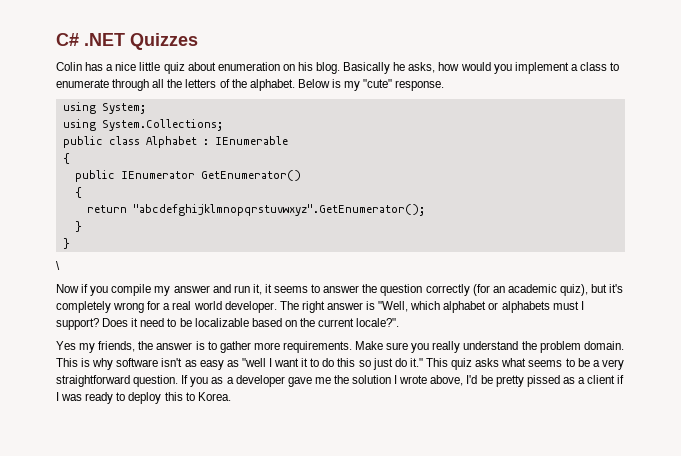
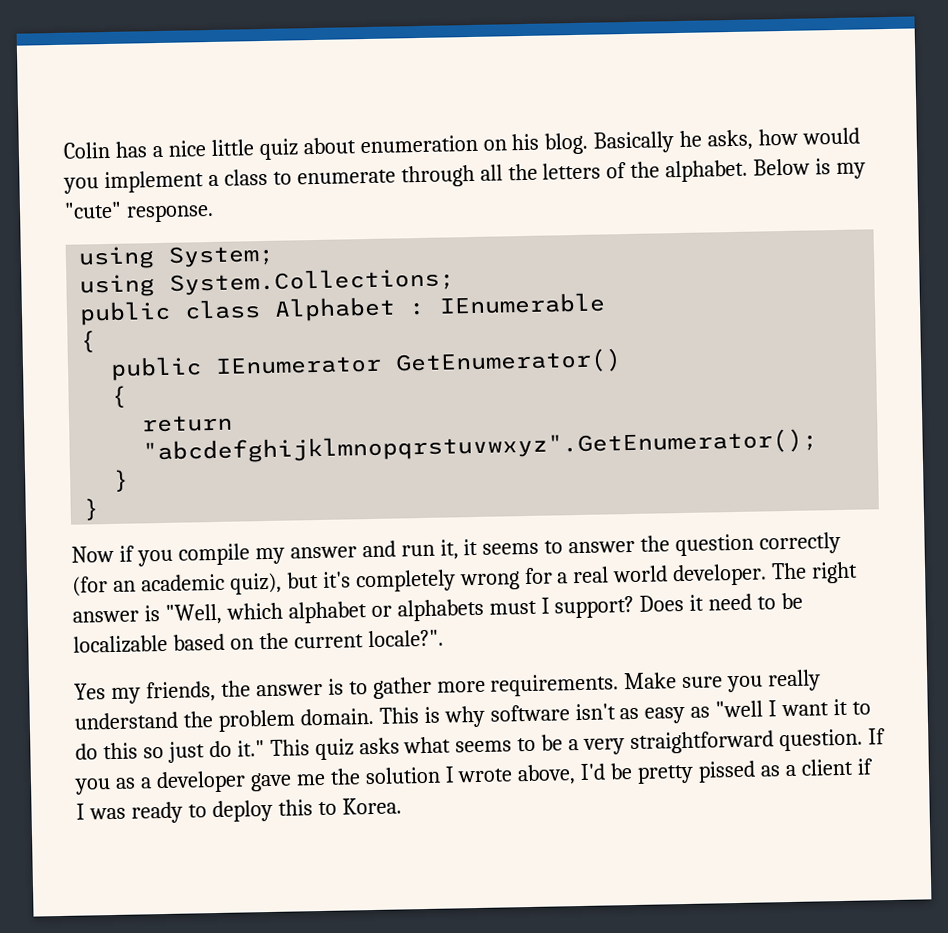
[56,33,198,50] C# .NET Quizzes // -> (63, 150) none
[56,261,60,270] // \ -> (100, 509) none

